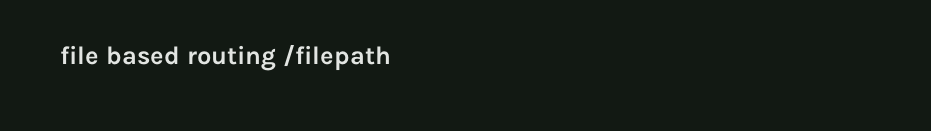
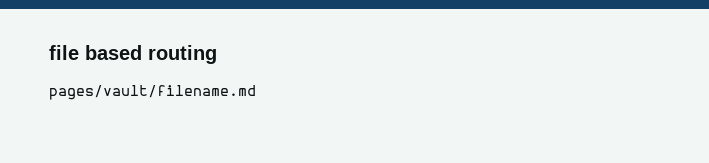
[282,45,391,71] /filepath -> [49,85,256,100] // pages/vault/filename.md

